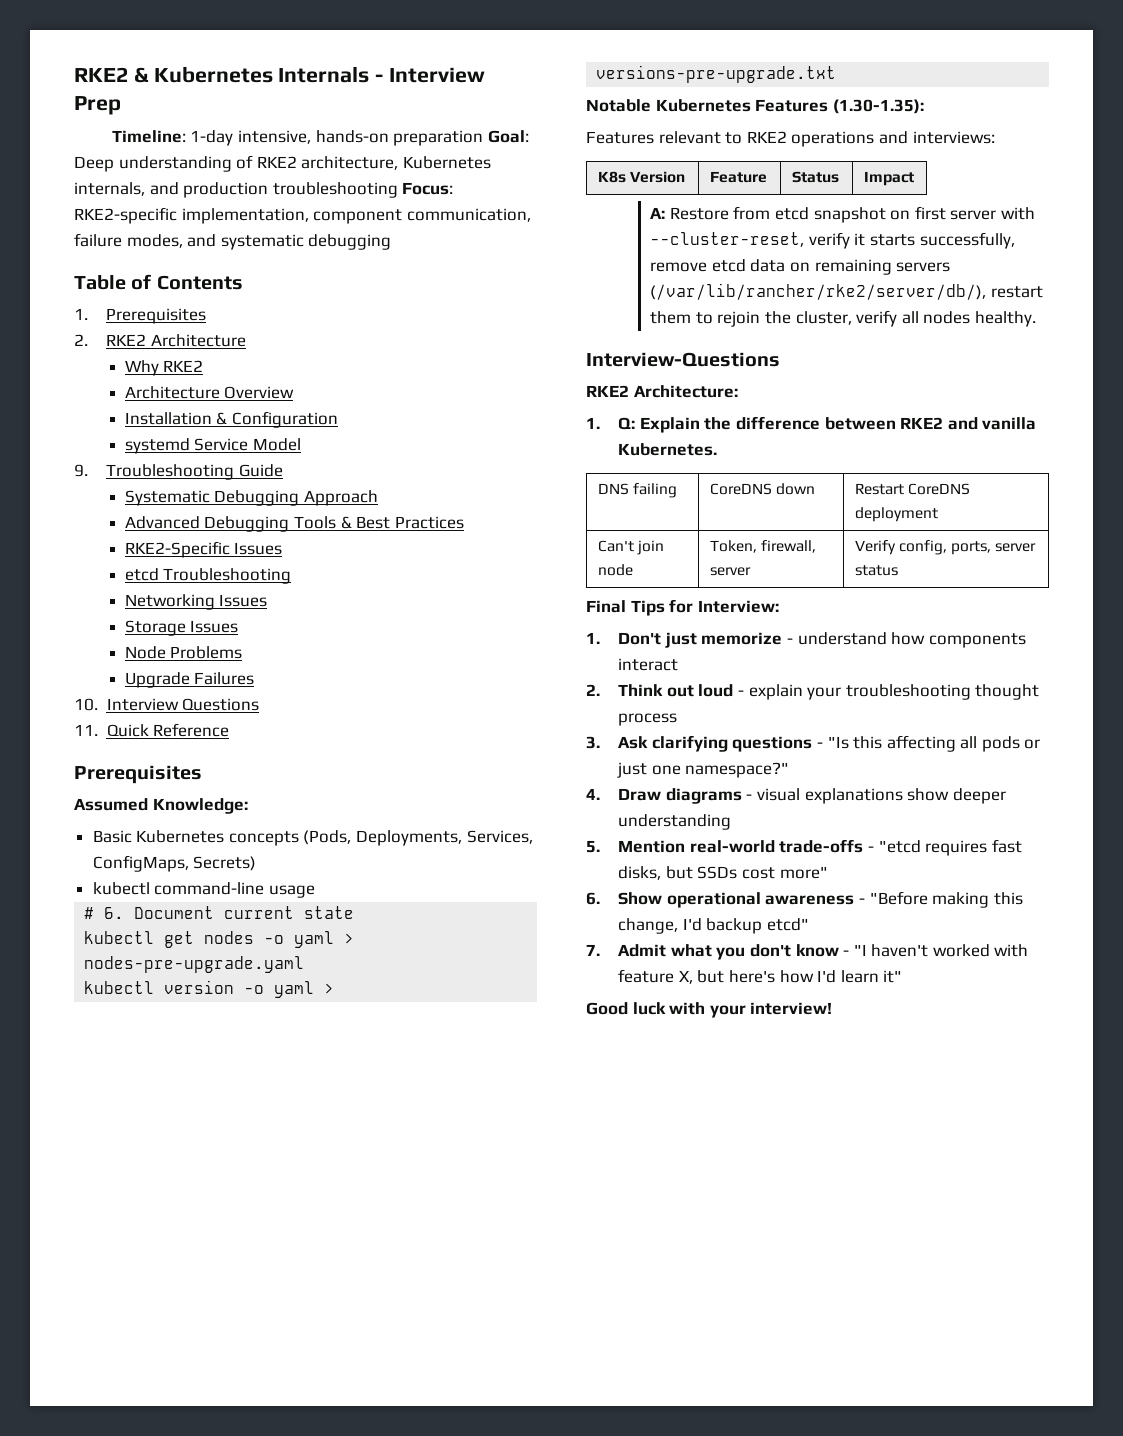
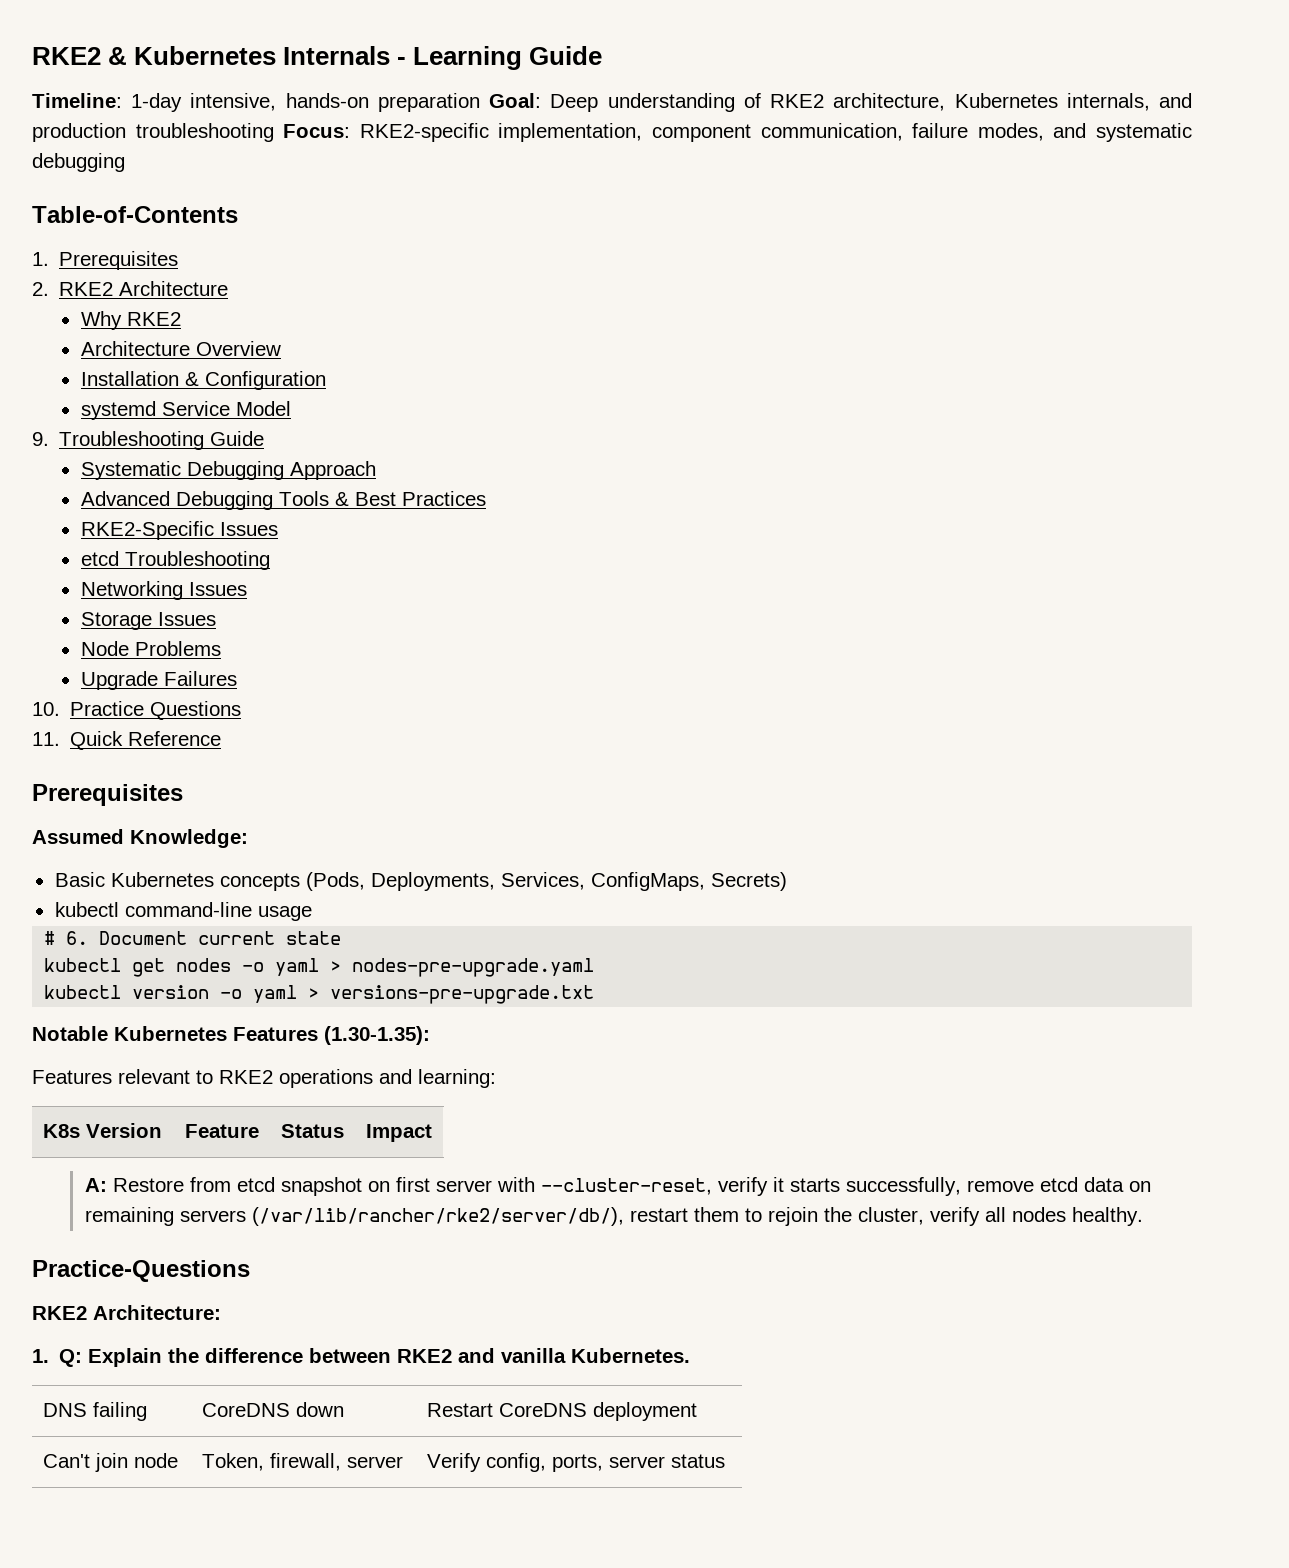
[389,67,486,83] [74,96,121,115] Interview Prep -> [413,46,603,70] Learning Guide
[74,274,243,290] Table of Contents -> [32,206,238,223] Table-of-Contents
[106,698,179,711] Interview -> [70,701,145,716] Practice
[912,131,995,144] interviews: -> [418,1069,496,1088] learning:
[586,352,780,367] Interview-Questions -> [32,1260,250,1282] Practice-Questions
[586,599,779,616] [586,632,1026,648] [618,658,679,671] [586,684,1040,700] [618,713,678,726] [586,735,1041,752] [617,762,790,778] [586,788,1006,804] [618,814,732,830] [586,839,1022,856] [618,866,828,880] [586,891,1023,908] [618,918,809,934] [586,944,1029,960] [618,969,903,984] [586,1002,833,1018] // Final Tips for Interview: // 1. Don't just memorize - understand how components interact // 2. Think out loud - explain your troubleshooting thought process // 3. Ask clarifying questions - "Is this affecting all pods or just one namespace?" // 4. Draw diagrams - visual explanations show deeper understanding // 5. Mention real-world trade-offs - "etcd requires fast disks, but SSDs cost more" // 6. Show operational awareness - "Before making this change, I'd backup etcd" // 7. Admit what you don't know - "I haven't worked with feature X, but here's how I'd learn it" // Good luck with your interview! -> (725, 1461) none

